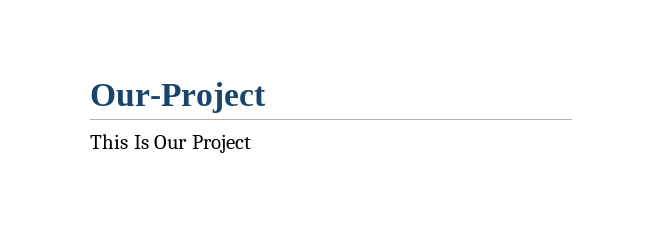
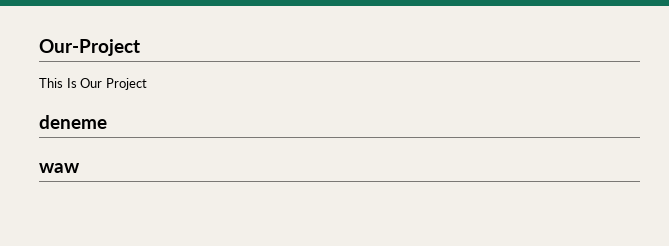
(251, 143) none -> [39,115,107,129] [39,163,80,173] // deneme // waw

